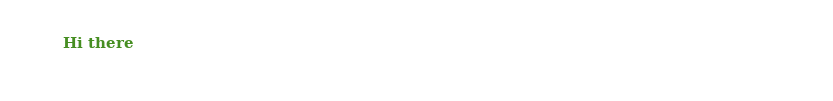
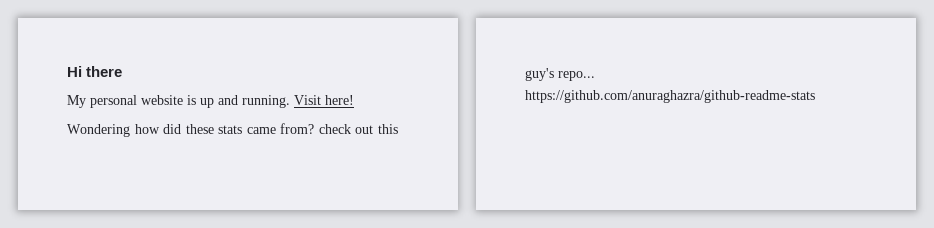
(134, 42) none -> [67,95,354,108] [67,123,398,137] [525,68,595,81] [525,90,815,103] // My personal website is up and running. Visit here! // Wondering how did these stats came from? check out this guy's repo... https://github.com/anuraghazra/github-readme-stats

